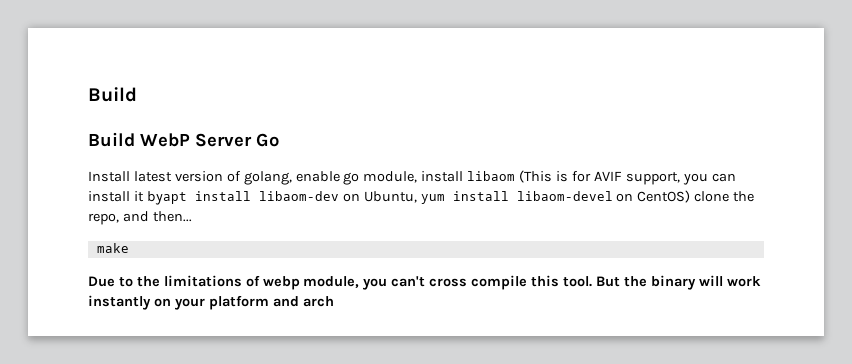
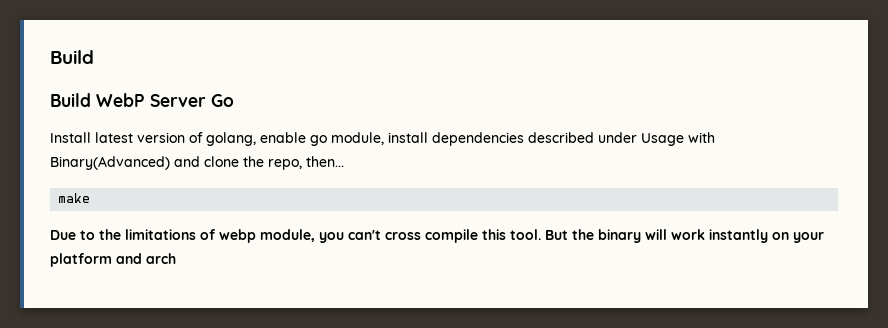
[467,170,736,185] [88,190,691,205] libaom (This is for AVIF support, you can install it byapt install libaom-dev on Ubuntu, yum install libaom-devel on CentOS) -> [432,132,715,146] [50,156,200,170] dependencies described under Usage with Binary(Advanced) and
[122,211,149,222] and -> (302, 164) none

